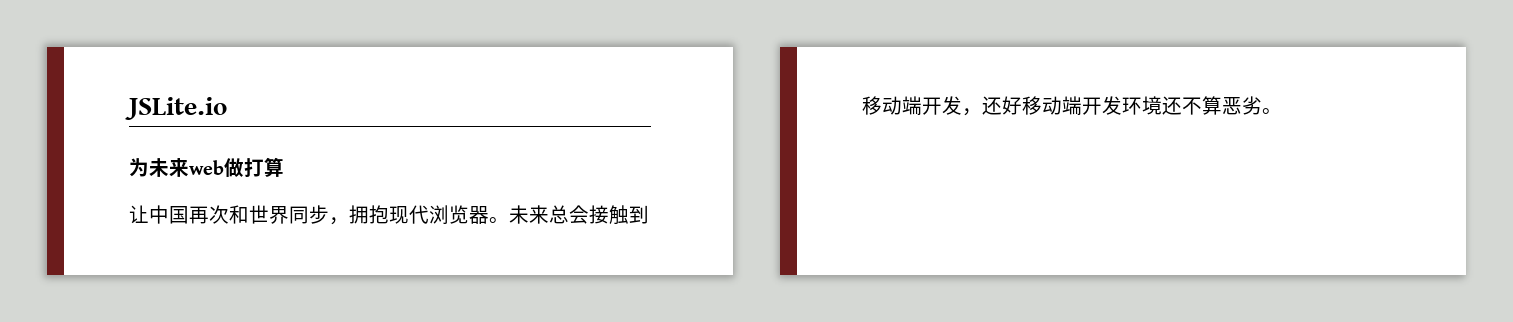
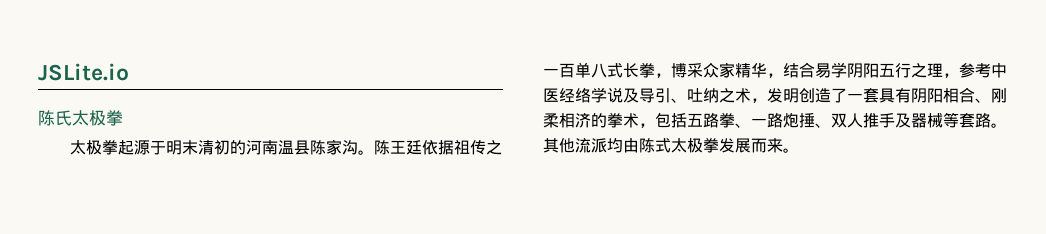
[129,157,284,177] [129,205,649,225] [862,96,1262,116] 为未来web做打算 // 让中国再次和世界同步，拥抱现代浏览器。未来总会接触到移动端开发，还好移动端开发环境还不算恶劣 -> [38,110,123,126] [69,139,502,155] [543,62,1007,78] [543,87,1007,103] [543,112,1007,128] [543,138,783,153] 陈氏太极拳 // 太极拳起源于明末清初的河南温县陈家沟。陈王廷依据祖传之一百单八式长拳，博采众家精华，结合易学阴阳五行之理，参考中医经络学说及导引、吐纳之术，发明创造了一套具有阴阳相合、刚柔相济的拳术，包括五路拳、一路炮捶、双人推手及器械等套路。其他流派均由陈式太极拳发展而来

